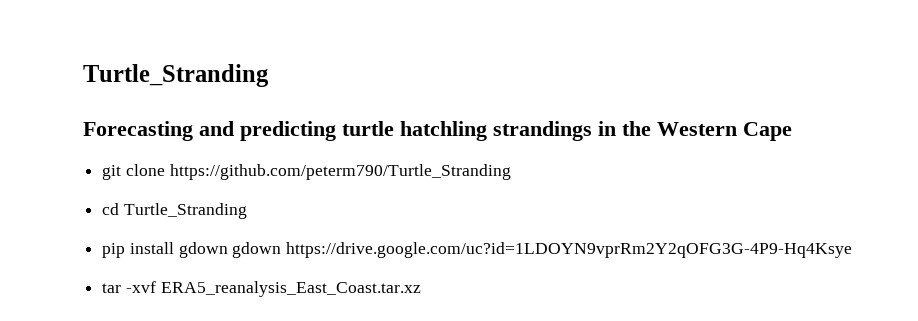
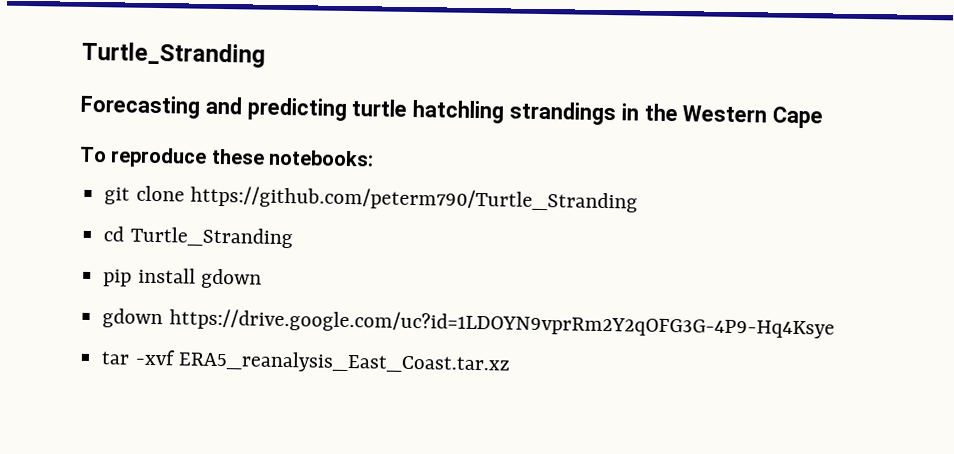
(792, 131) none -> [79,146,375,168] // To reproduce these notebooks:
(228, 250) none -> (262, 278) //

